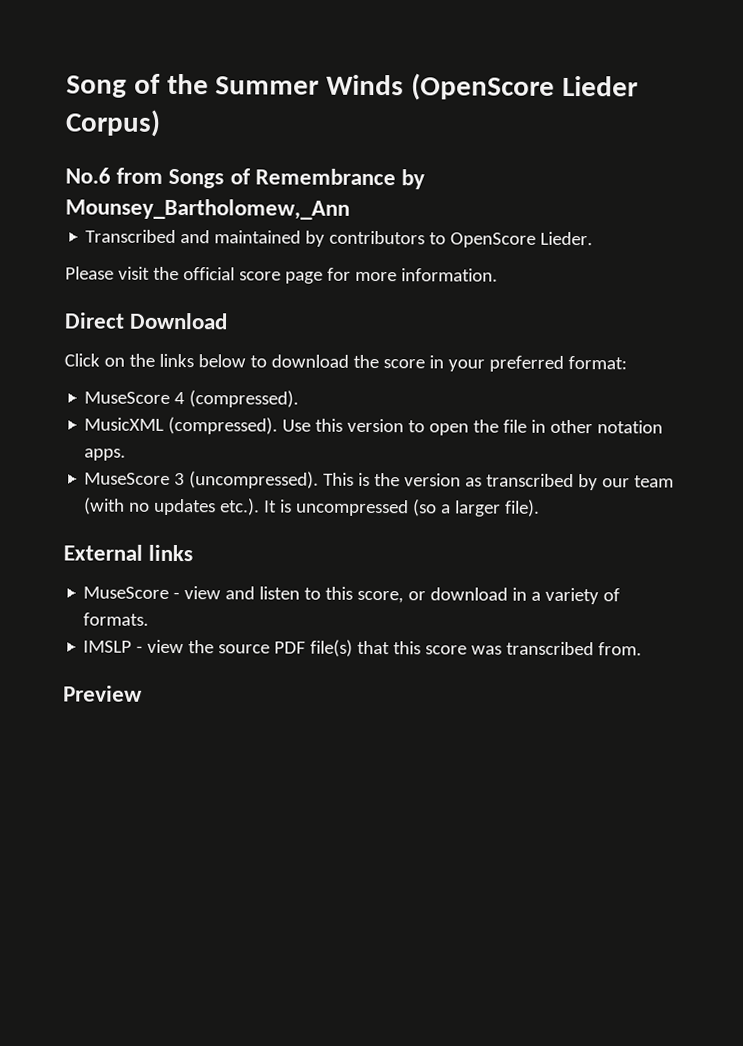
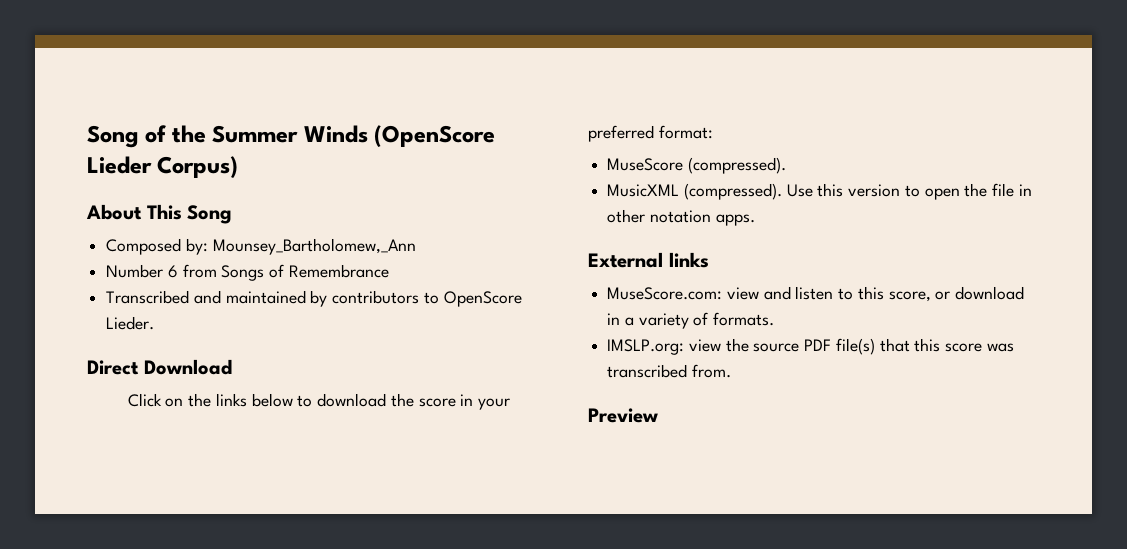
[65,167,111,184] No.6 -> [86,204,233,224] [106,238,416,255] [106,264,178,278] About This Song // Composed by: Mounsey_Bartholomew,_Ann // Number 6
[401,169,426,190] [65,198,350,220] by Mounsey_Bartholomew,_Ann -> (389, 271) none
[65,266,498,284] // Please visit the official score page for more information. -> (155, 323) none
[174,392,186,405] 4 -> (684, 164) none
[84,471,675,491] [84,497,541,517] // MuseScore 3 (uncompressed). This is the version as transcribed by our team (with no updates etc.). It is uncompressed (so a larger file). -> (755, 220) none
[83,586,181,600] MuseScore - -> [607,287,723,300] MuseScore.com:
[83,640,144,653] IMSLP - -> [607,339,685,355] IMSLP.org:

